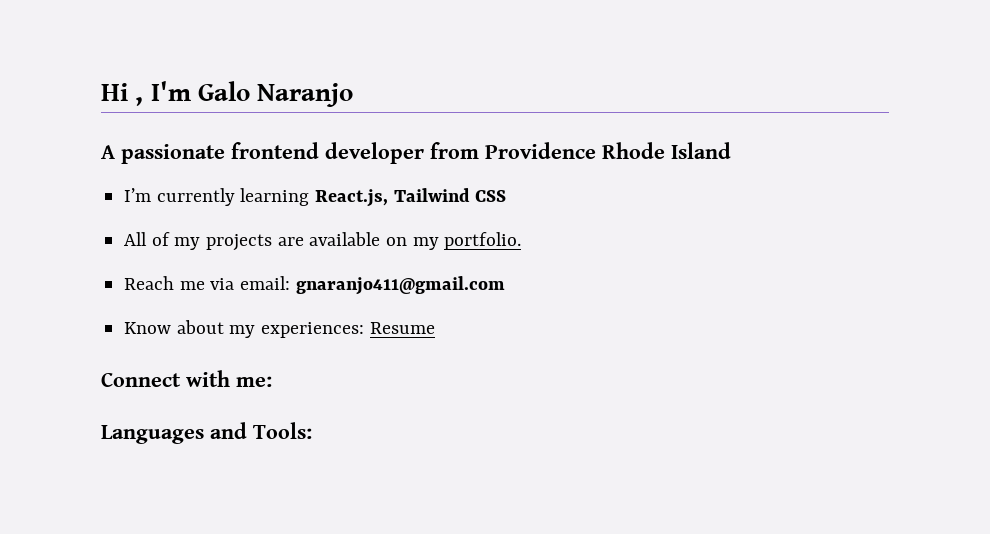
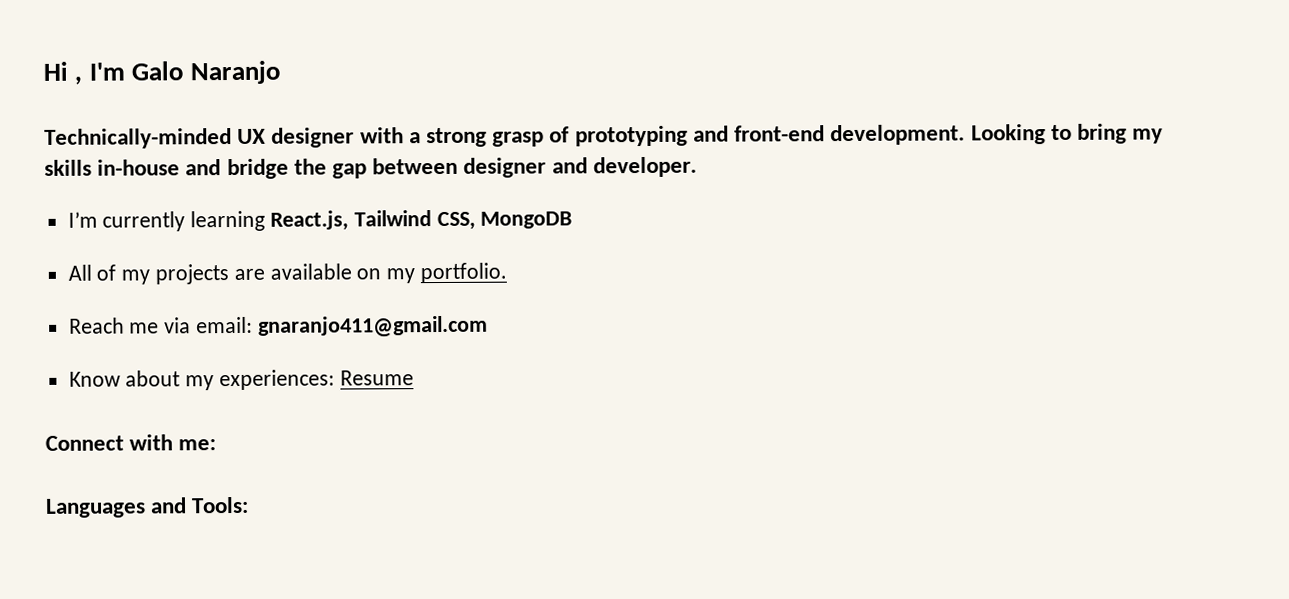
[101,142,731,164] A passionate frontend developer from Providence Rhode Island -> [44,123,1164,149] [44,156,697,180] Technically-minded UX designer with a strong grasp of prototyping and front-end development. Looking to bring my skills in-house and bridge the gap between designer and developer.
[475,190,507,202] CSS -> [436,211,573,231] CSS, MongoDB

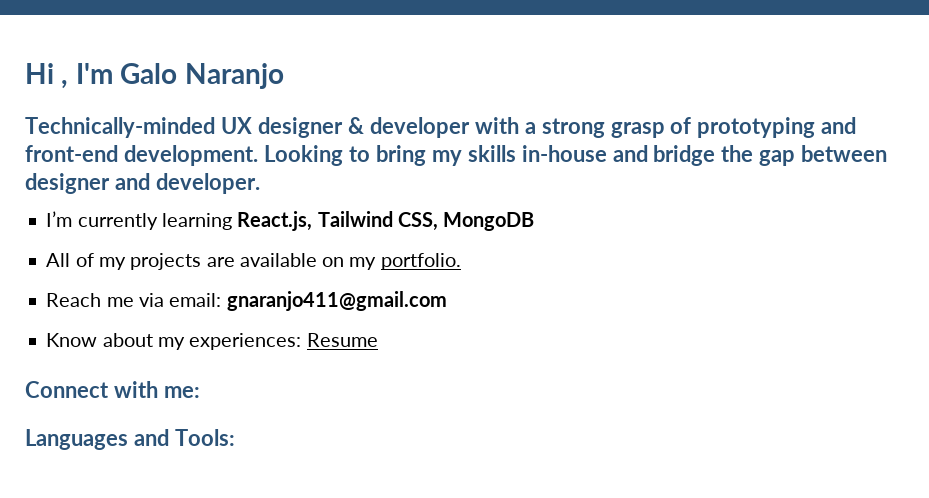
(355, 137) none -> [347,117,470,138] & developer

